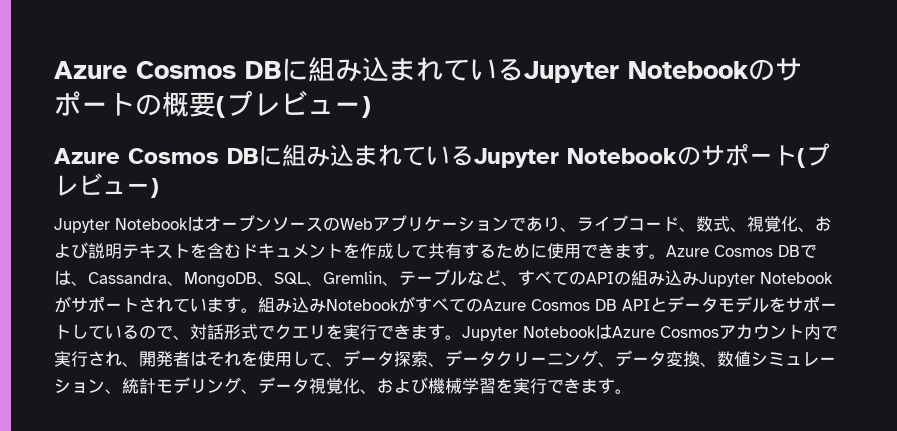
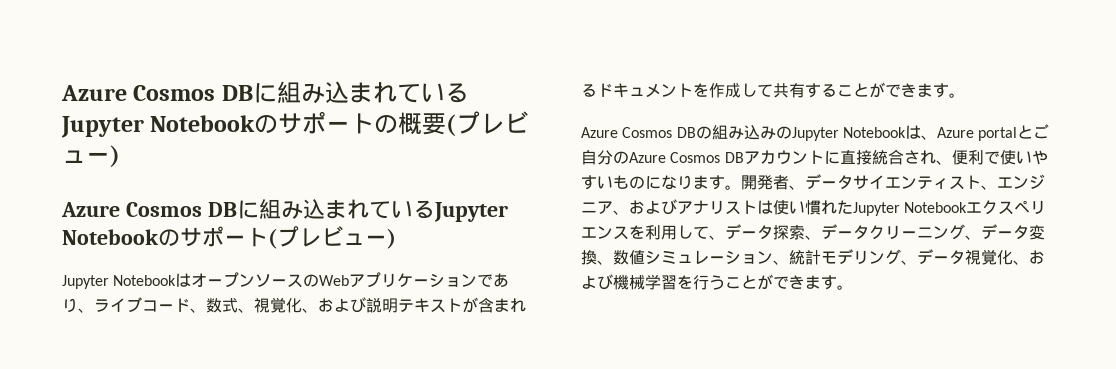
[190,243,241,259] を含む -> [462,297,526,313] [581,84,597,97] が含まれる
[496,243,817,259] [54,269,614,288] ために使用できます。Azure Cosmos DBでは、Cassandra、MongoDB、SQL、Gremlin、テーブルなど、すべてのAPI -> [837,82,965,98] [581,127,696,138] ことができます。 // Azure Cosmos DB
[699,272,833,287] [54,296,837,313] [54,324,838,341] [54,351,275,367] Jupyter Notebookがサポートされています。組み込みNotebookがすべてのAzure Cosmos DB APIとデータモデルをサポートしているので、対話形式でクエリを実行できます。Jupyter NotebookはAzure Cosmosアカウント内で実行され、開発者はそれを使 -> [775,124,1050,141] [581,149,1048,165] [581,174,1045,190] [581,199,1047,216] [581,225,661,240] のJupyter Notebookは、Azure portalとご自分のAzure Cosmos DBアカウントに直接統合され、便利で使いやすいものになります。開発者、データサイエンティスト、エンジニア、およびアナリストは使い慣れたJupyter Notebookエクスペリエンスを利
[513,378,547,394] 実行 -> [693,274,773,290] 行うことが

